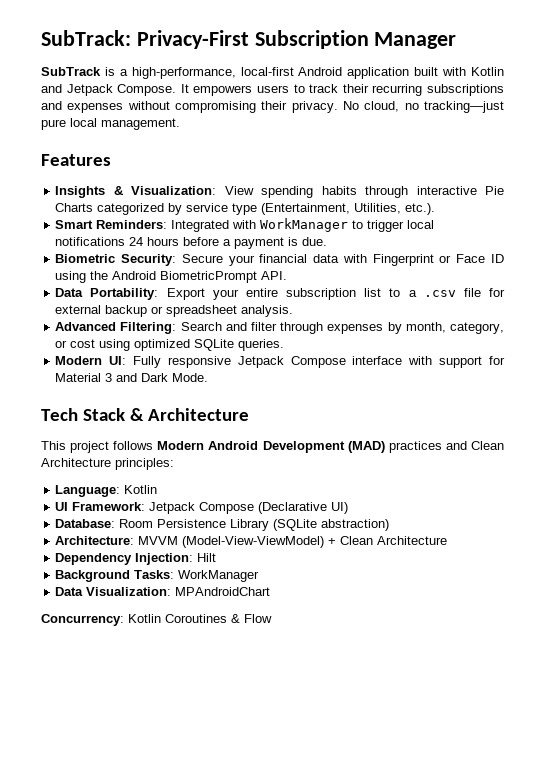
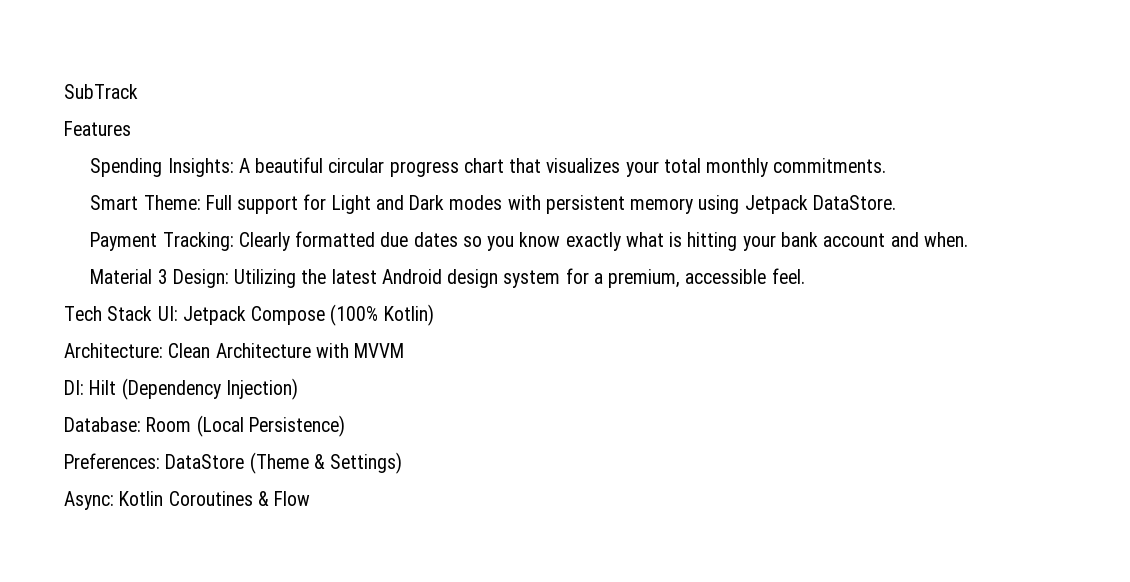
[41,30,457,49] [41,67,505,79] [41,84,505,96] [41,101,504,113] [41,118,180,130] [41,154,111,166] [55,186,504,198] [55,203,436,215] [55,218,435,232] [55,237,328,249] [55,254,504,266] [55,271,288,283] [55,288,505,300] [55,305,294,317] [55,322,504,334] [55,339,285,351] [55,356,505,368] [55,373,209,382] [41,408,249,421] [41,441,504,453] [41,458,174,470] [55,485,158,497] [55,502,349,514] [55,519,390,531] [55,536,448,548] [55,553,217,565] [55,570,260,582] [55,587,271,596] [41,614,124,626] SubTrack: Privacy-First Subscription Manager // SubTrack is a high-performance, local-first Android application built with Kotlin and Jetpack Compose. It empowers users to track their recurring subscriptions and expenses without compromising their privacy. No cloud, no tracking—just pure local management. // Features // Insights & Visualization: View spending habits through interactive Pie Charts categorized by service type (Entertainment, Utilities, etc.). // Smart Reminders: Integrated with WorkManager to trigger local notifications 24 hours before a payment is due. // Biometric Security: Secure your financial data with Fingerprint or Face ID using the Android BiometricPrompt API. // Data Portability: Export your entire subscription list to a .csv file for external backup or spreadsheet analysis. // Advanced Filtering: Search and filter through expenses by month, category, or cost using optimized SQLite queries. // Modern UI: Fully responsive Jetpack Compose interface with support for Material 3 and Dark Mode. // Tech Stack & Architecture // This project follows Modern Android Development (MAD) practices and Clean Architecture principles: // Language: Kotlin // UI Framework: Jetpack Compose (Declarative UI) // Database: Room Persistence Library (SQLite abstraction) // Architecture: MVVM (Model-View-ViewModel) + Clean Architecture // Dependency Injection: Hilt // Background Tasks: WorkManager // Data Visualization: MPAndroidChart // Concurrency: -> [64,84,138,99] [64,121,131,136] [90,157,887,177] [90,194,896,214] [90,231,968,251] [90,268,805,288] [64,304,434,326] [64,343,405,358] [64,378,298,400] [64,415,345,437] [64,452,403,474] [64,491,114,510] SubTrack // Features // Spending Insights: A beautiful circular progress chart that visualizes your total monthly commitments. // Smart Theme: Full support for Light and Dark modes with persistent memory using Jetpack DataStore. // Payment Tracking: Clearly formatted due dates so you know exactly what is hitting your bank account and when. // Material 3 Design: Utilizing the latest Android design system for a premium, accessible feel. // Tech Stack UI: Jetpack Compose (100% Kotlin) // Architecture: Clean Architecture with MVVM // DI: Hilt (Dependency Injection) // Database: Room (Local Persistence) // Preferences: DataStore (Theme & Settings) // Async:

